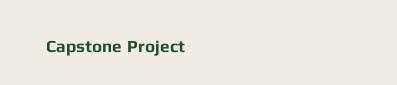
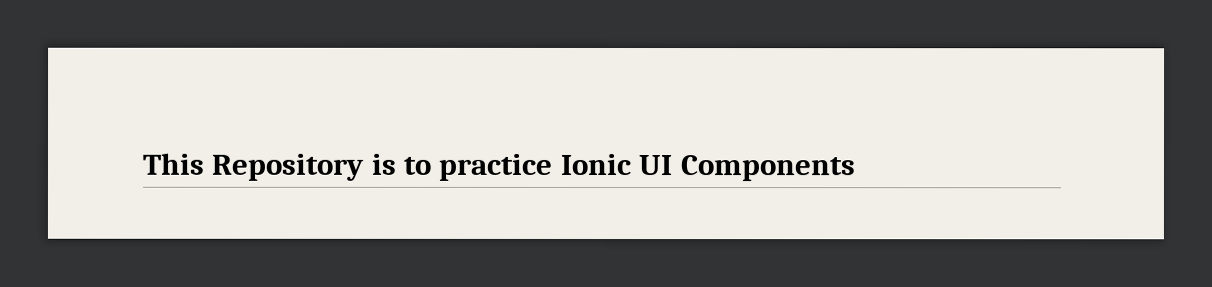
[46,40,185,56] Capstone Project -> [142,152,855,182] This Repository is to practice Ionic UI Components

